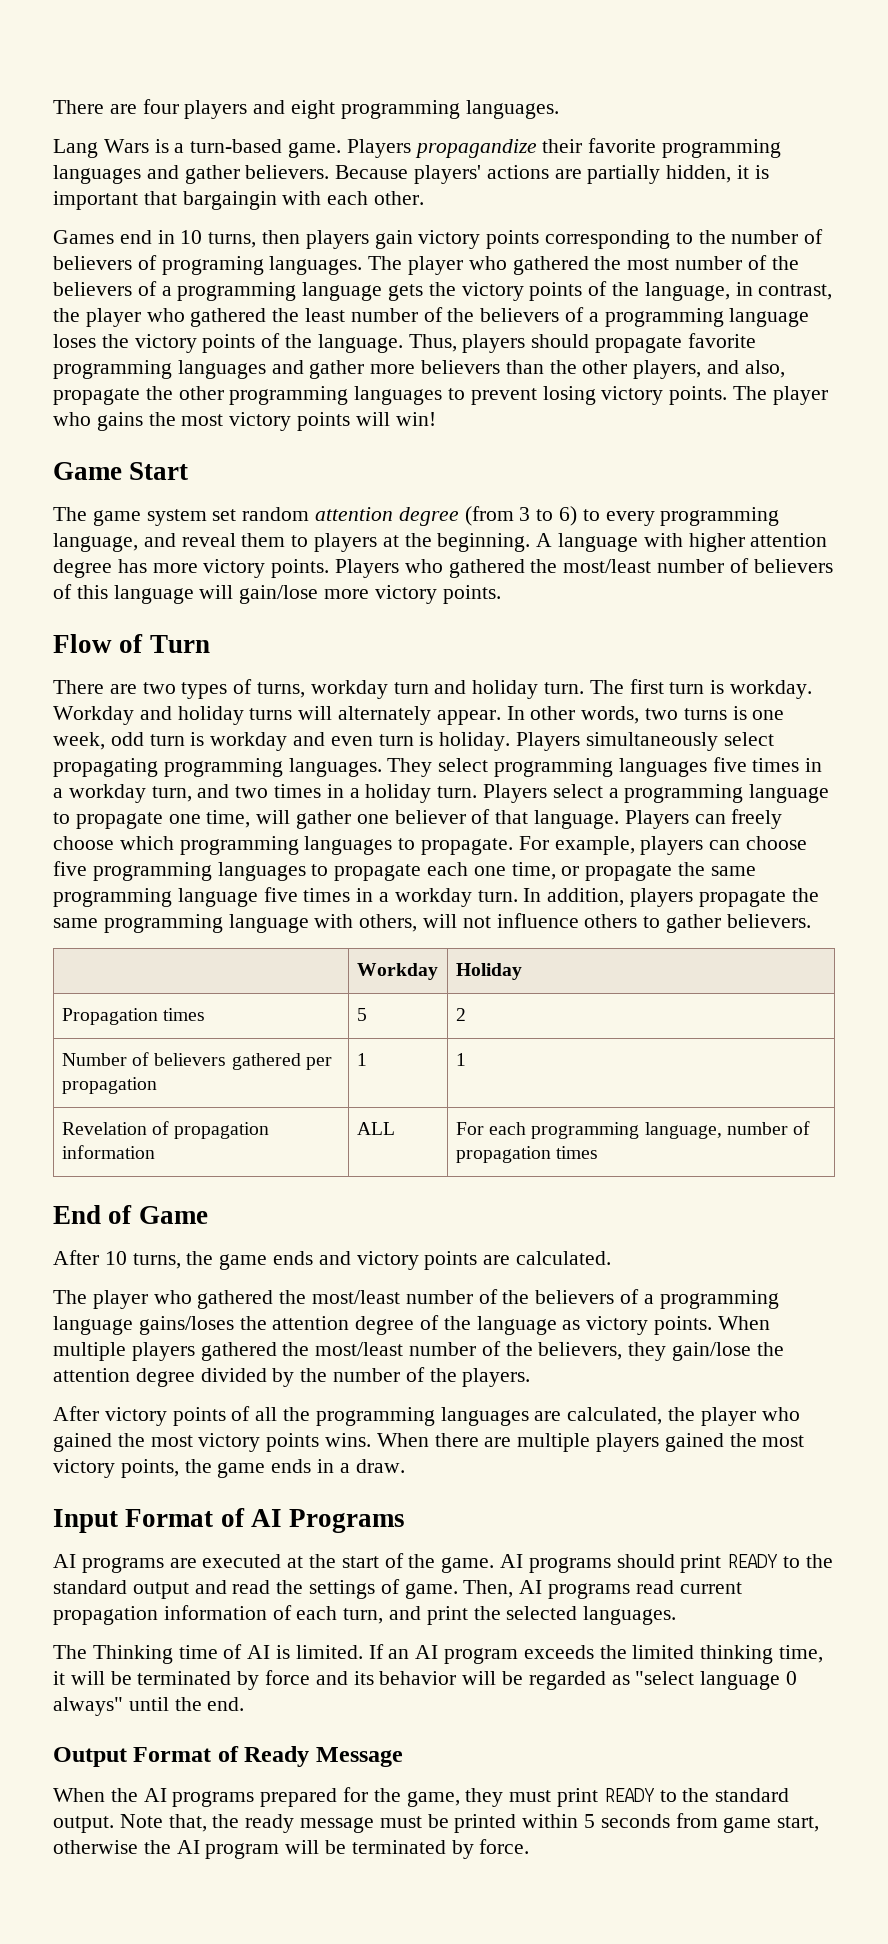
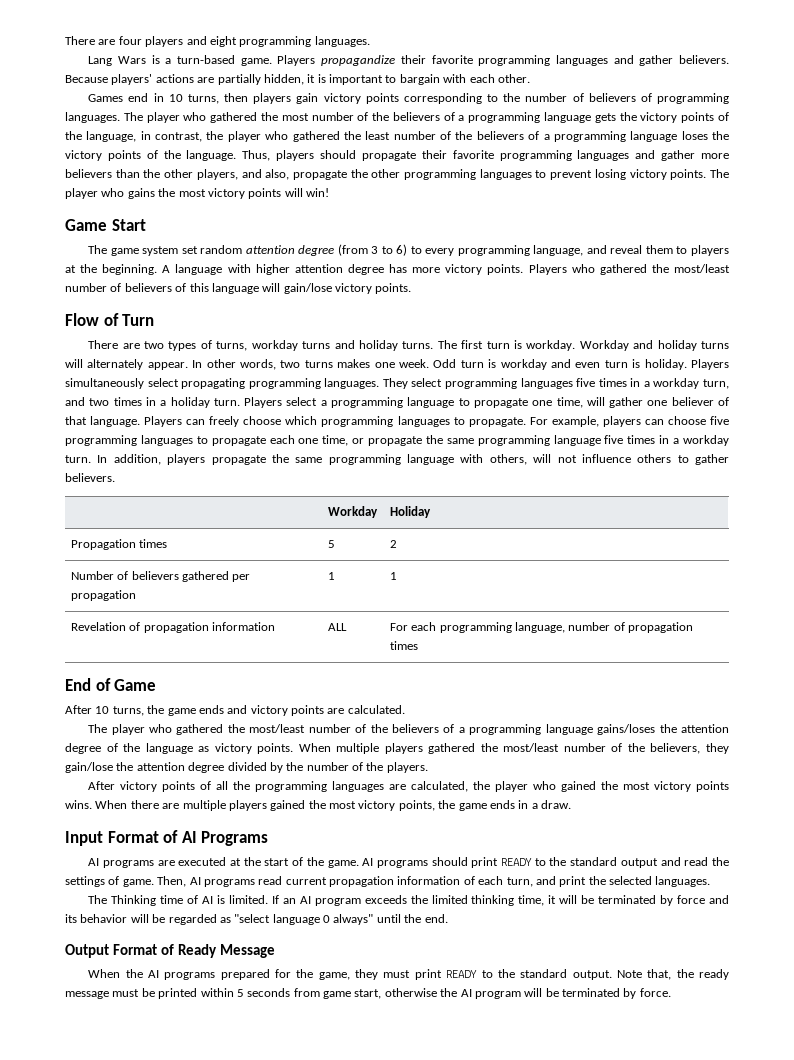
[143,191,277,210] that bargaingin -> [385,74,440,85] to bargain
[161,256,264,275] programing -> [657,93,729,104] programming
(683, 344) none -> [421,150,447,159] their
[324,589,370,599] more -> (332, 288) none
[393,680,585,699] turn and holiday turn. -> [302,340,434,351] turns and holiday turns.
[732,706,785,720] [53,732,144,750] is one week, odd -> [337,359,457,368] makes one week. Odd

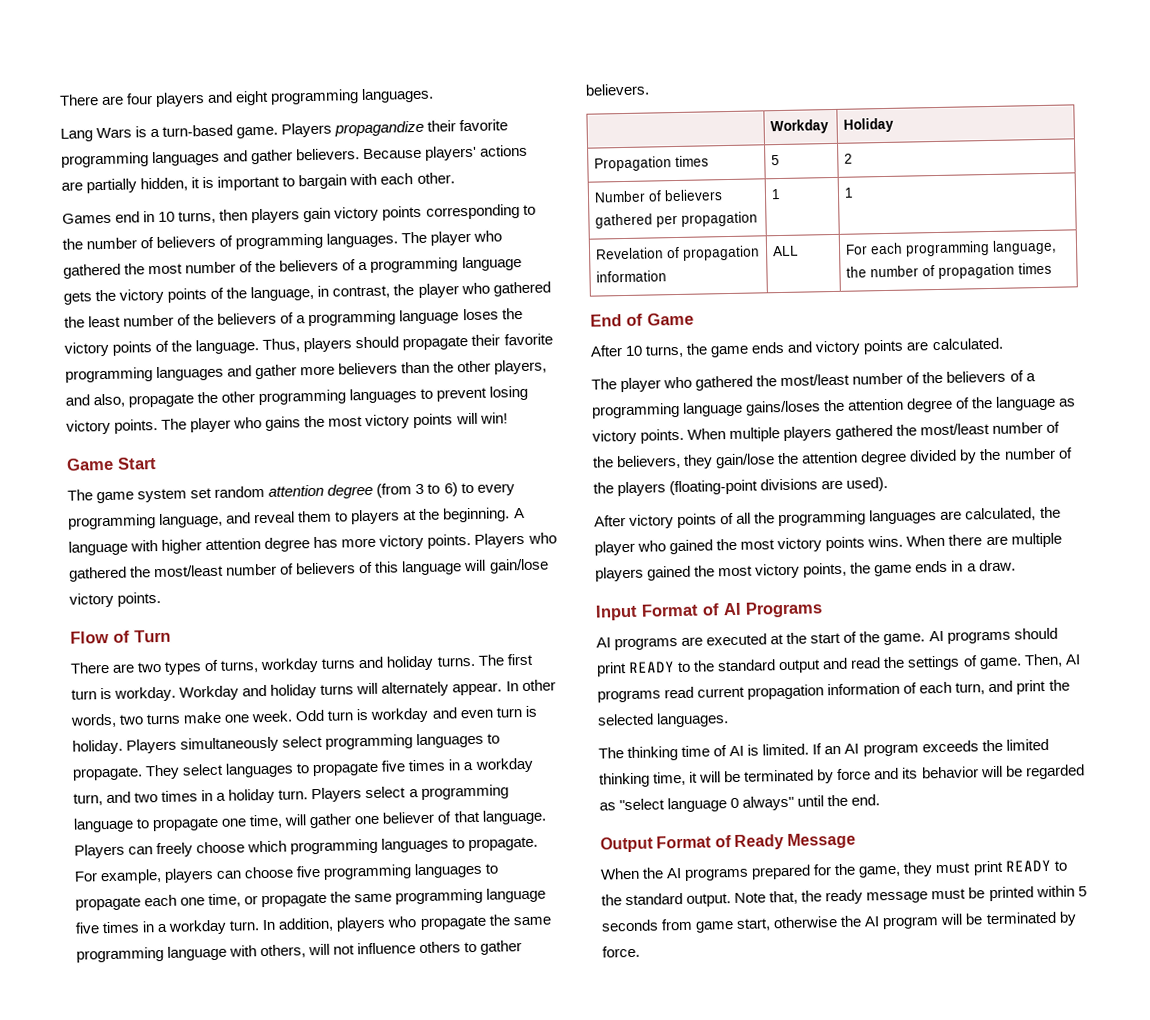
[337,359,371,368] makes -> [183,711,223,724] make
[181,378,573,389] propagating programming languages. They select programming languages -> [325,732,501,750] [72,761,380,781] programming languages to propagate. They select languages to propagate
(206, 459) none -> [387,916,417,928] who
(565, 627) none -> [846,266,868,278] the
[386,762,428,773] players. -> [617,476,889,497] players (floating-point divisions are used).
[111,895,157,906] Thinking -> [627,746,679,762] thinking

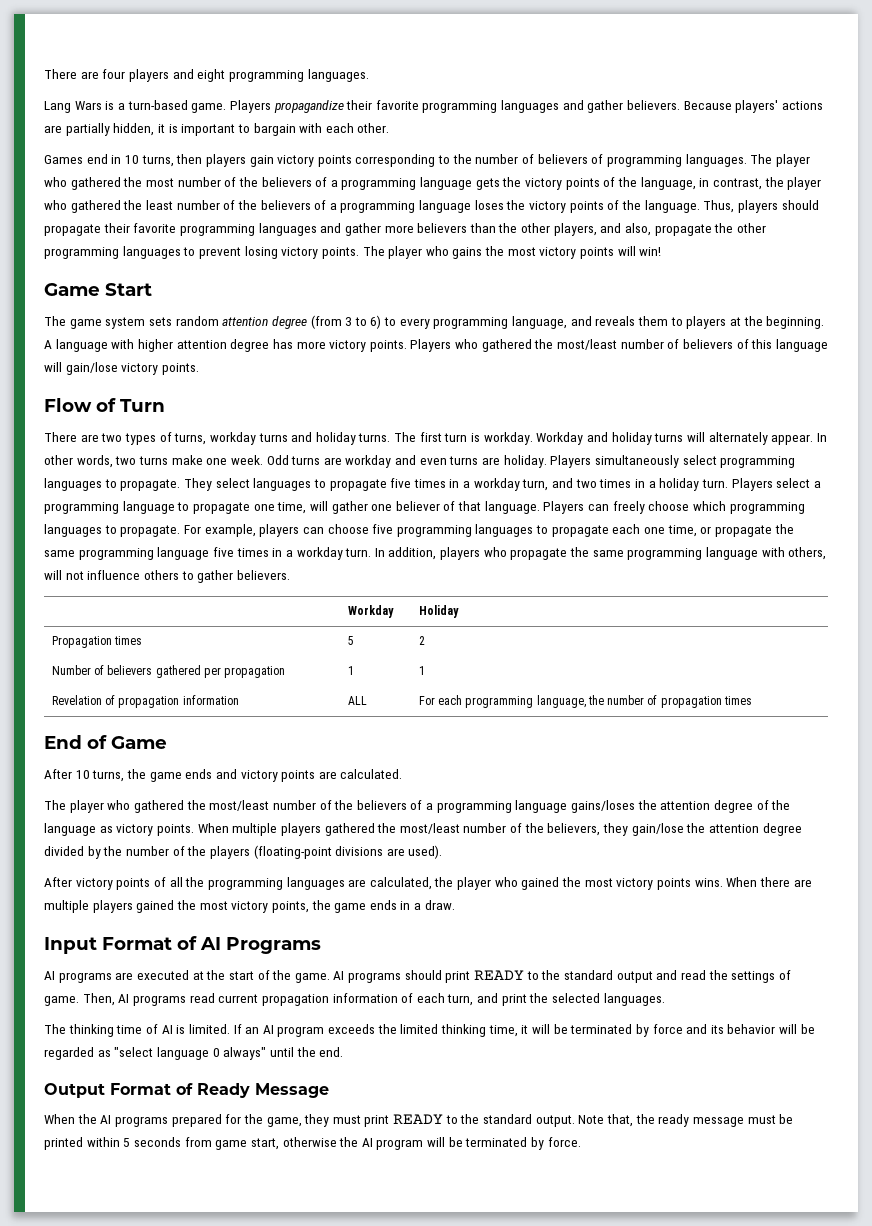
[190,487,213,499] set -> [148,317,172,326] sets
[253,511,296,524] reveal -> [595,316,636,326] reveals
[327,708,369,721] turn is -> [291,456,342,465] turns are
[495,705,537,718] turn is -> [449,456,501,465] turns are

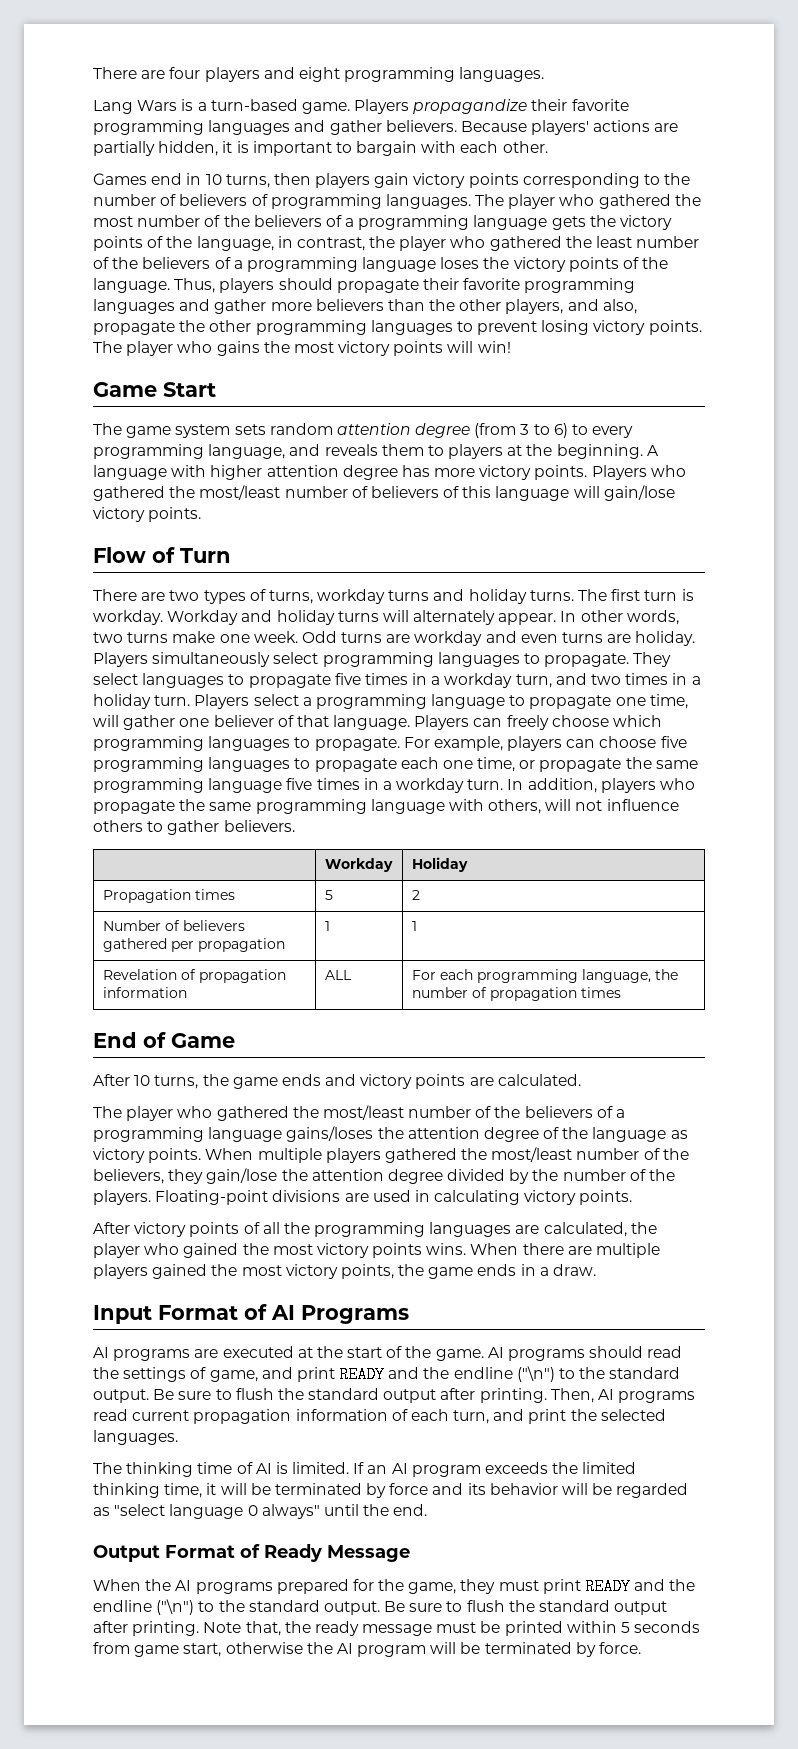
[209,845,443,859] players (floating-point divisions are used). -> [93,1190,633,1205] players. Floating-point divisions are used in calculating victory points.
[445,970,791,983] [44,996,79,1006] print READY to the standard output and read the settings of game. -> [647,1346,683,1358] [93,1366,681,1383] [93,1388,547,1403] read the settings of game, and print READY and the endline ("\n") to the standard output. Be sure to flush the standard output after printing.
[445,1114,575,1127] to the standard output. -> [634,1579,696,1591] [93,1599,668,1615] [93,1621,200,1636] and the endline ("\n") to the standard output. Be sure to flush the standard output after printing.

